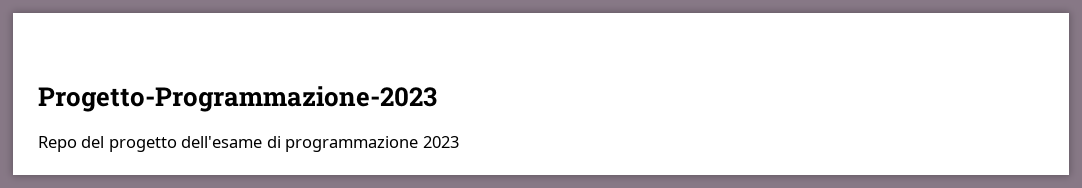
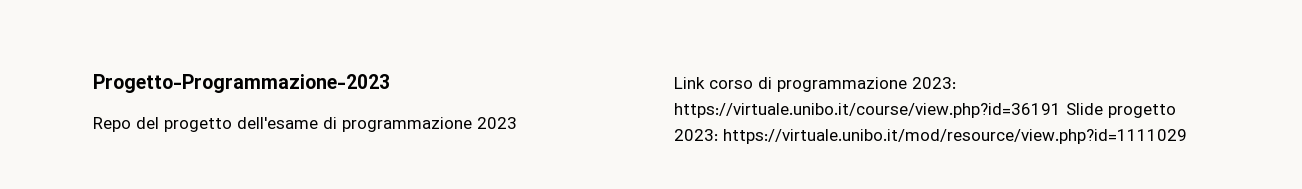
(459, 142) none -> [674,77,956,92] [674,103,1176,118] [674,129,1187,144] // Link corso di programmazione 2023: https://virtuale.unibo.it/course/view.php?id=36191 Slide progetto 2023: https://virtuale.unibo.it/mod/resource/view.php?id=1111029

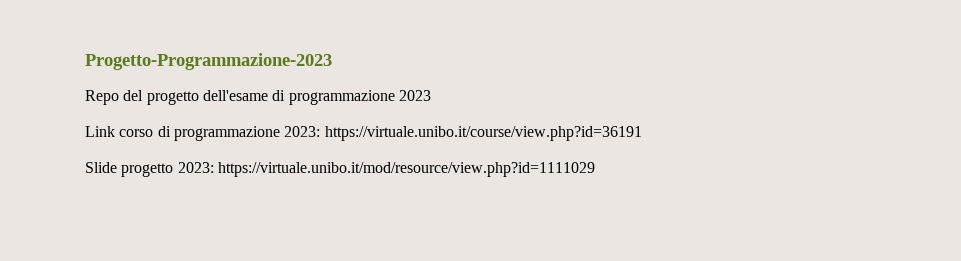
(1061, 110) none -> (642, 133) //

